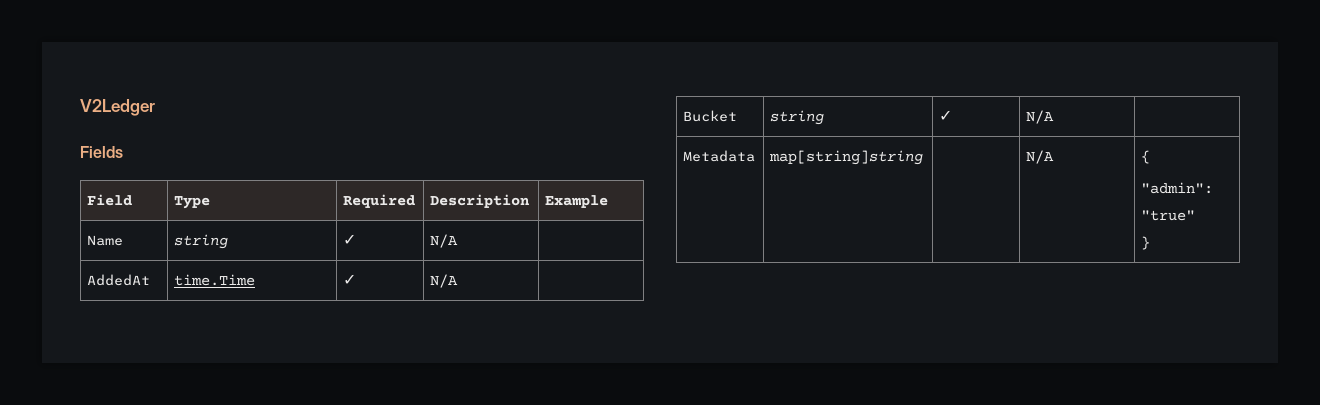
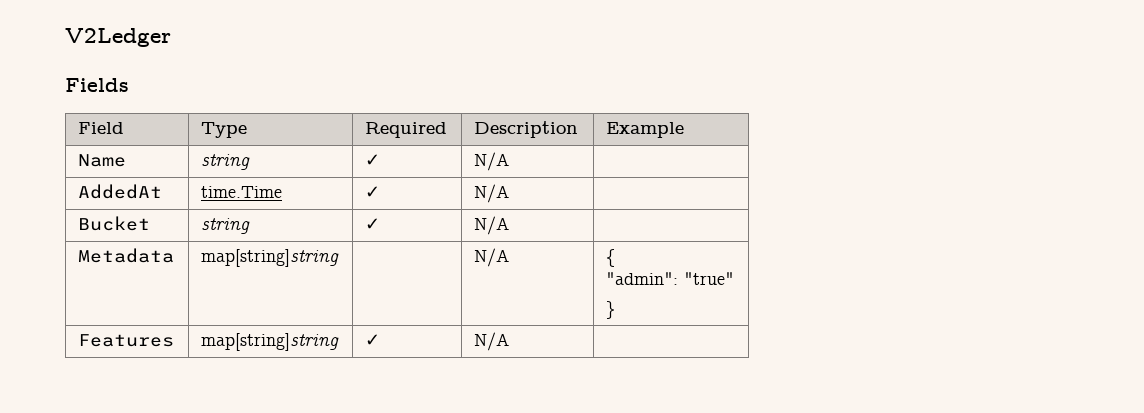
(1151, 243) none -> [78,334,175,347] [201,333,340,351] [365,334,381,346] [474,332,510,351] // Features | map[string]string | ✓ | N/A |

